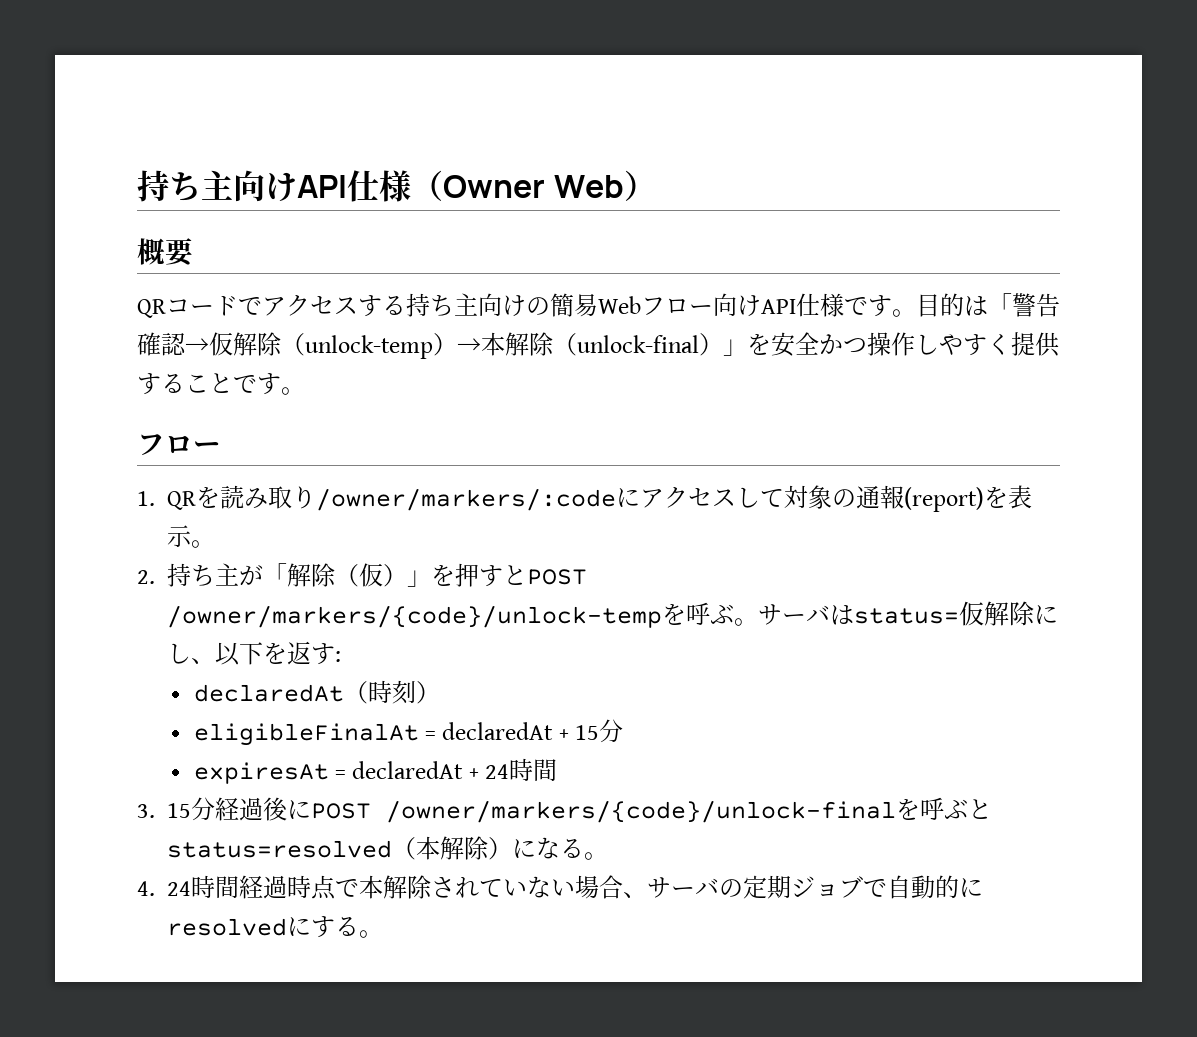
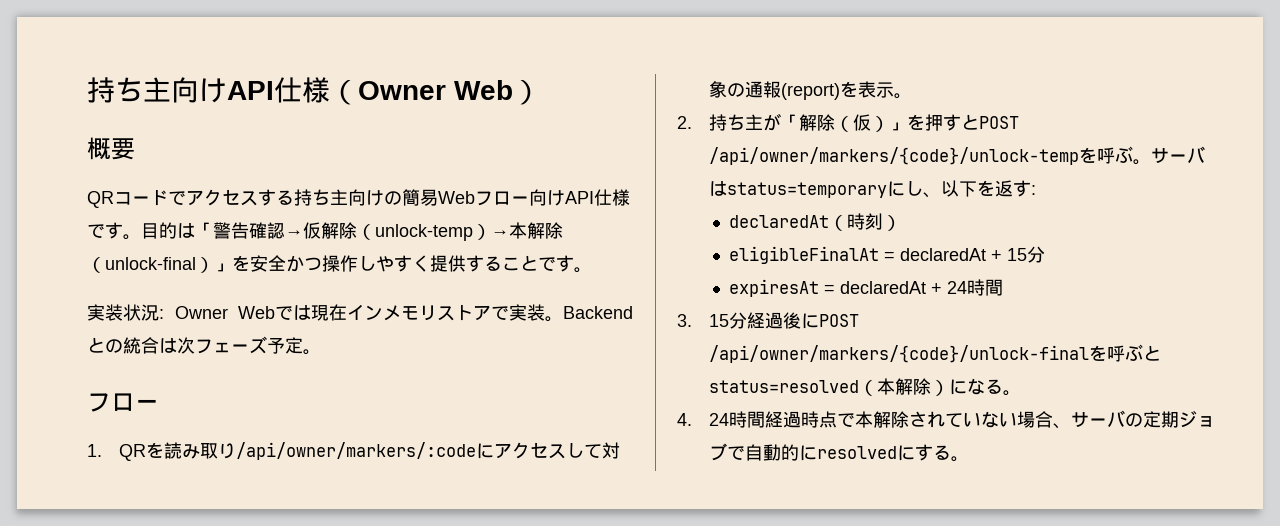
(305, 391) none -> [87,304,633,322] [87,336,321,355] // 実装状況: Owner Webでは現在インメモリストアで実装。Backendとの統合は次フェーズ予定。
[316,488,617,511] /owner/markers/:code -> [236,442,477,460] /api/owner/markers/:code
[167,605,663,628] /owner/markers/{code}/unlock-temp -> [709,147,1080,165] /api/owner/markers/{code}/unlock-temp
[854,601,1036,626] status=仮解除 -> [727,182,888,198] status=temporary
[386,800,897,823] /owner/markers/{code}/unlock-final -> [709,345,1090,363] /api/owner/markers/{code}/unlock-final

